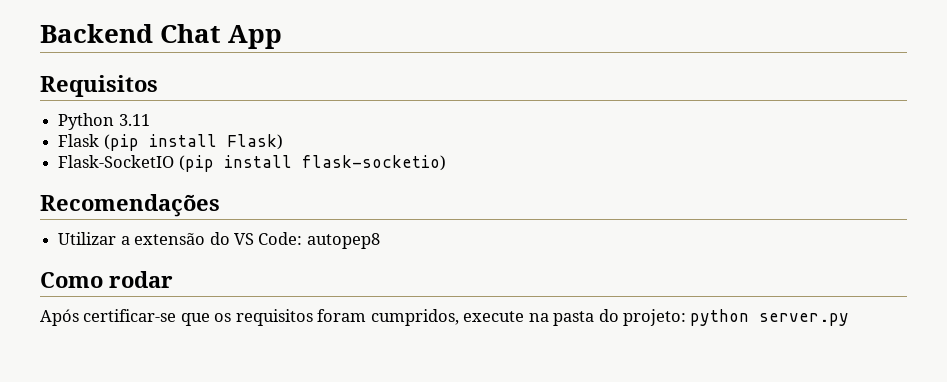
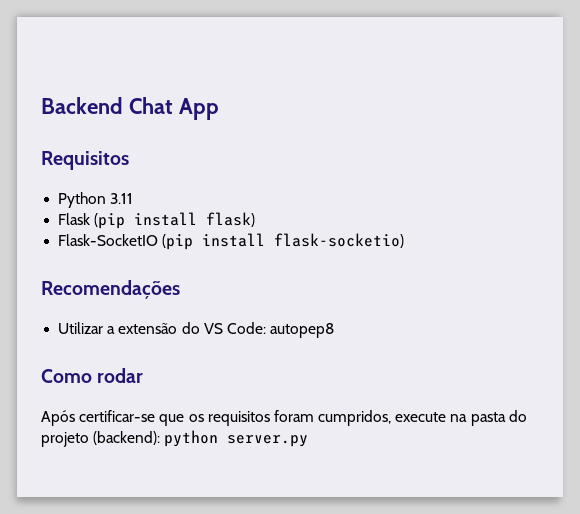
[226,134,283,150] Flask) -> [206,212,256,227] flask)
[623,309,687,326] projeto: -> [41,431,161,447] projeto (backend):

